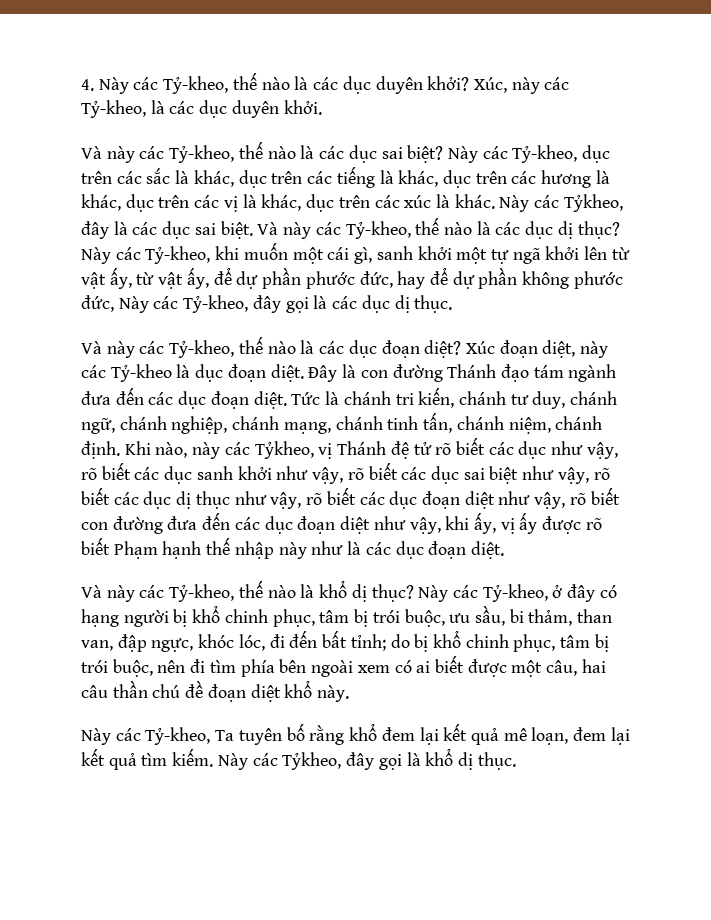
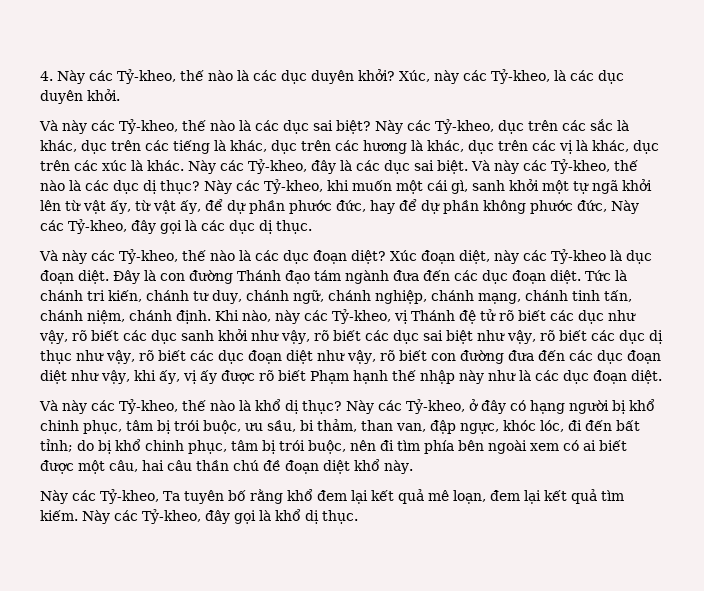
[563,194,623,212] Tỷkheo, -> [248,159,307,174] Tỷ-kheo,
[254,441,314,459] Tỷkheo, -> [332,309,391,324] Tỷ-kheo,
[282,752,342,770] Tỷkheo, -> [142,509,201,524] Tỷ-kheo,

